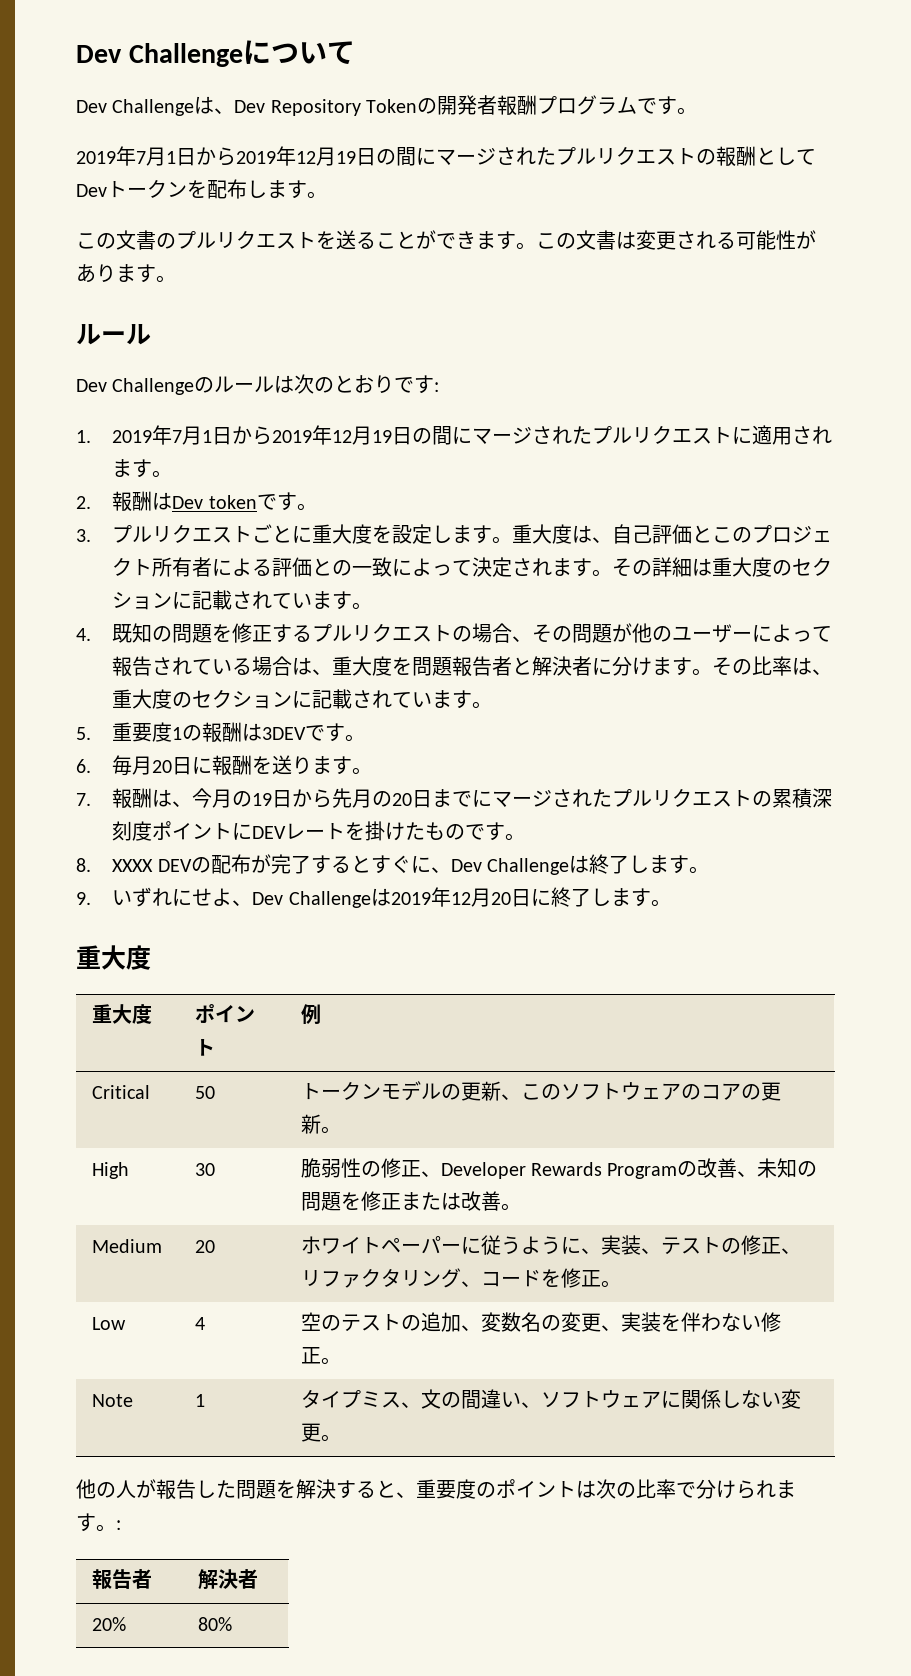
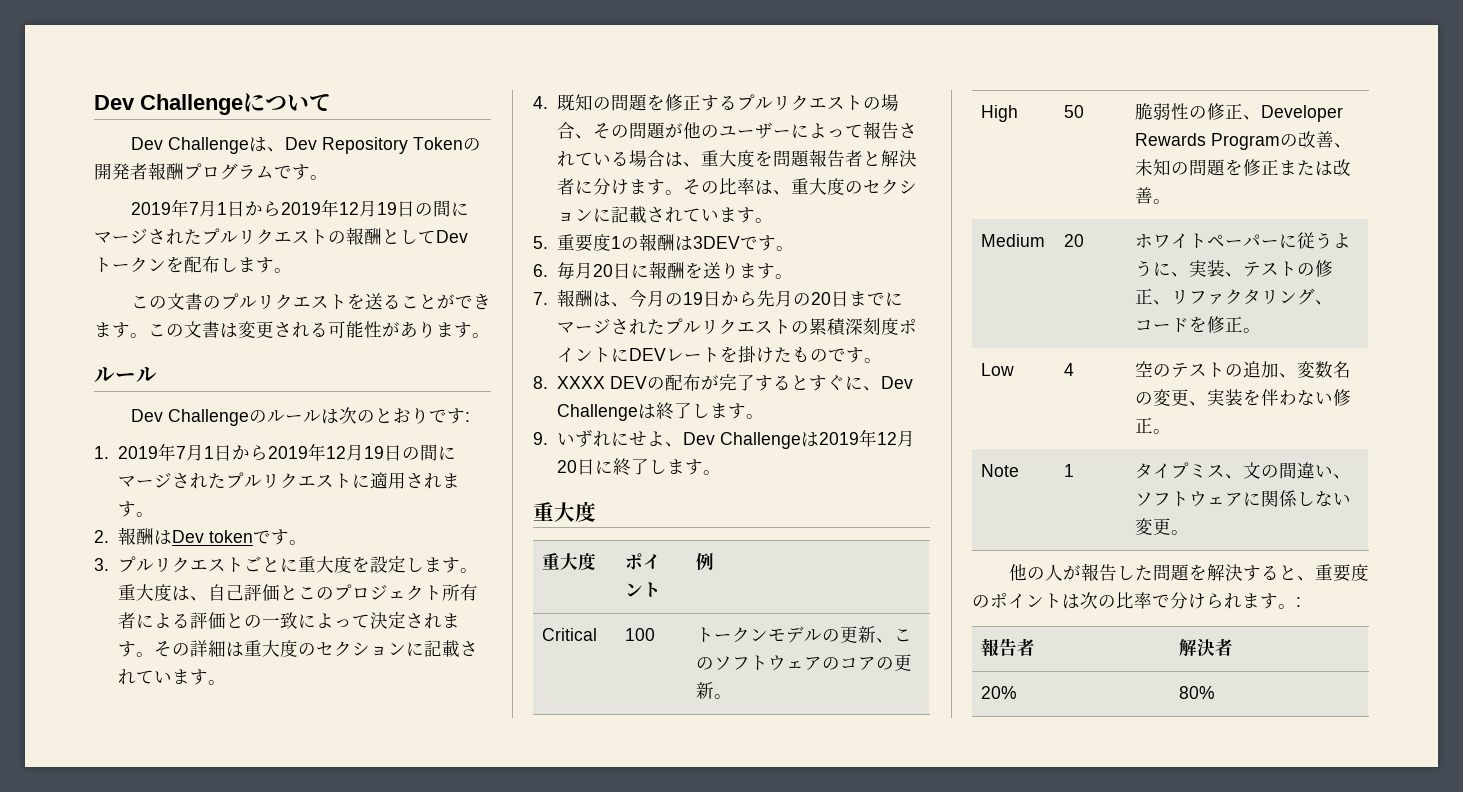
[194,1086,215,1099] 50 -> [625,628,656,641] 100
[194,1163,215,1176] 30 -> [1064,105,1085,118] 50

